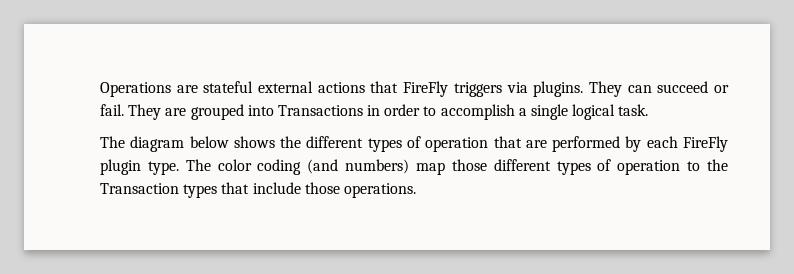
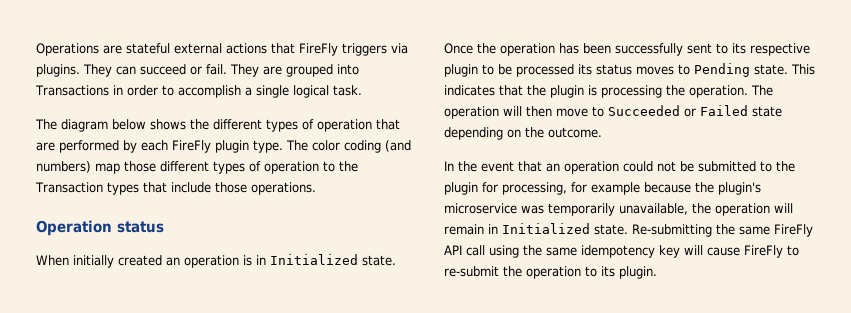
(416, 190) none -> [36,220,164,236] [36,254,396,268] [444,43,810,56] [444,63,815,77] [444,85,773,98] [444,105,782,119] [444,127,602,140] [444,161,795,174] [444,182,761,195] [444,203,793,216] [444,223,813,237] [444,245,799,258] [444,266,657,279] // Operation status // When initially created an operation is in Initialized state. Once the operation has been successfully sent to its respective plugin to be processed its status moves to Pending state. This indicates that the plugin is processing the operation. The operation will then move to Succeeded or Failed state depending on the outcome. // In the event that an operation could not be submitted to the plugin for processing, for example because the plugin's microservice was temporarily unavailable, the operation will remain in Initialized state. Re-submitting the same FireFly API call using the same idempotency key will cause FireFly to re-submit the operation to its plugin.

